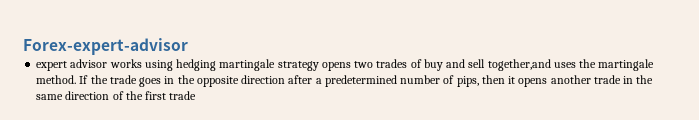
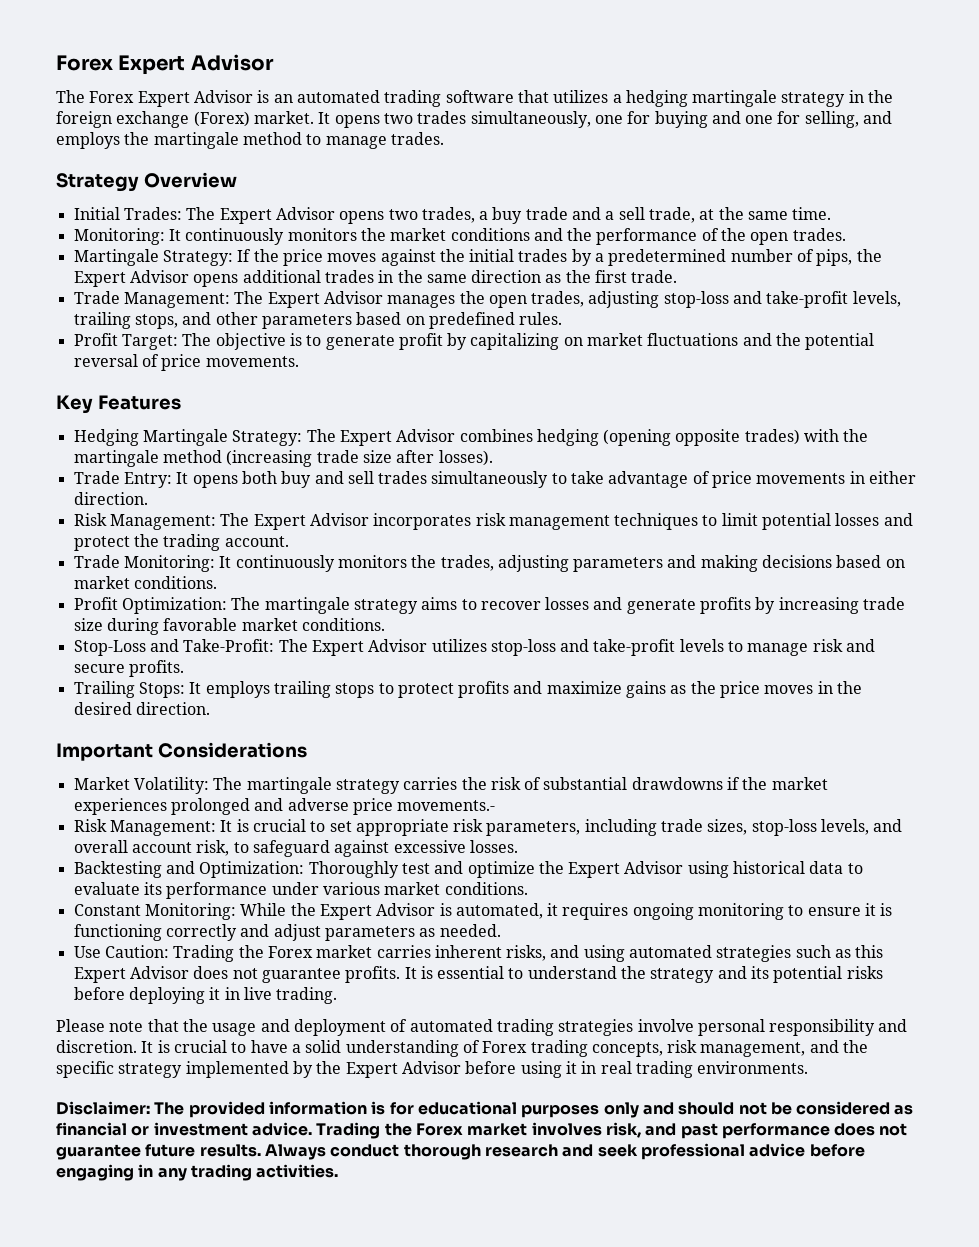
[23,38,188,55] [36,59,655,71] [36,75,313,87] Forex-expert-advisor // expert advisor works using hedging martingale strategy opens two trades of buy and sell together,and uses the martingale method. If the trade goes in the opposite direction after -> [56,54,274,75] [56,90,894,107] [56,111,893,128] [56,132,444,149] [56,172,237,192] [73,207,832,224] [73,228,846,245] [73,249,592,266] Forex Expert Advisor // The Forex Expert Advisor is an automated trading software that utilizes a hedging martingale strategy in the foreign exchange (Forex) market. It opens two trades simultaneously, one for buying and one for selling, and employs the martingale method to manage trades. // Strategy Overview // Initial Trades: The Expert Advisor opens two trades, a buy trade and a sell trade, at the same time. // Monitoring: It continuously monitors the market conditions and the performance of the open trades. // Martingale Strategy: If the price moves against the initial trades by
[481,75,621,87] then it opens another trade -> [856,249,882,262] [73,270,374,287] the Expert Advisor opens additional trades
[112,91,124,100] of -> [545,274,562,283] as
[169,91,197,100] trade -> [631,270,678,283] [73,291,901,308] [73,312,563,329] [73,333,875,350] [73,354,299,371] [56,395,181,414] [73,429,869,446] [73,450,493,467] [73,471,917,488] [73,492,148,505] [73,513,913,530] [73,534,289,551] [73,555,905,572] [73,576,217,589] [73,597,906,614] [73,618,385,635] [73,639,876,656] [73,660,184,677] [73,681,863,698] [73,702,210,715] [56,742,307,761] [73,777,828,794] [73,798,496,815] [73,819,903,836] [73,840,518,857] [73,861,863,878] [73,882,528,899] [73,903,893,920] [73,924,501,941] [73,945,884,962] [73,966,883,983] [73,987,338,1004] [56,1019,908,1036] [56,1040,869,1057] [56,1061,809,1078] [56,1101,914,1118] [56,1122,908,1139] [56,1143,865,1160] [56,1164,339,1181] trade. // Trade Management: The Expert Advisor manages the open trades, adjusting stop-loss and take-profit levels, trailing stops, and other parameters based on predefined rules. // Profit Target: The objective is to generate profit by capitalizing on market fluctuations and the potential reversal of price movements. // Key Features // Hedging Martingale Strategy: The Expert Advisor combines hedging (opening opposite trades) with the martingale method (increasing trade size after losses). // Trade Entry: It opens both buy and sell trades simultaneously to take advantage of price movements in either direction. // Risk Management: The Expert Advisor incorporates risk management techniques to limit potential losses and protect the trading account. // Trade Monitoring: It continuously monitors the trades, adjusting parameters and making decisions based on market conditions. // Profit Optimization: The martingale strategy aims to recover losses and generate profits by increasing trade size during favorable market conditions. // Stop-Loss and Take-Profit: The Expert Advisor utilizes stop-loss and take-profit levels to manage risk and secure profits. // Trailing Stops: It employs trailing stops to protect profits and maximize gains as the price moves in the desired direction. // Important Considerations // Market Volatility: The martingale strategy carries the risk of substantial drawdowns if the market experiences prolonged and adverse price movements.- // Risk Management: It is crucial to set appropriate risk parameters, including trade sizes, stop-loss levels, and overall account risk, to safeguard against excessive losses. // Backtesting and Optimization: Thoroughly test and optimize the Expert Advisor using historical data to evaluate its performance under various market conditions. // Constant Monitoring: While the Expert Advisor is automated, it requires ongoing monitoring to ensure it is functioning correctly and adjust parameters as needed. // Use Caution: Trading the Forex market carries inherent risks, and using automated strategies such as this Expert Advisor does not guarantee profits. It is essential to understand the strategy and its potential risks before deploying it in live trading. // Please note that the usage and deployment of automated trading strategies involve personal responsibility and discretion. It is crucial to have a solid understanding of Forex trading concepts, risk management, and the specific strategy implemented by the Expert Advisor before using it in real trading environments. // Disclaimer: The provided information is for educational purposes only and should not be considered as financial or investment advice. Trading the Forex market involves risk, and past performance does not guarantee future results. Always conduct thorough research and seek professional advice before engaging in any trading activities.

